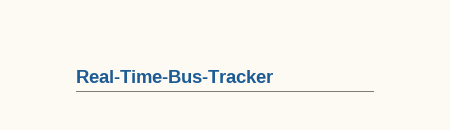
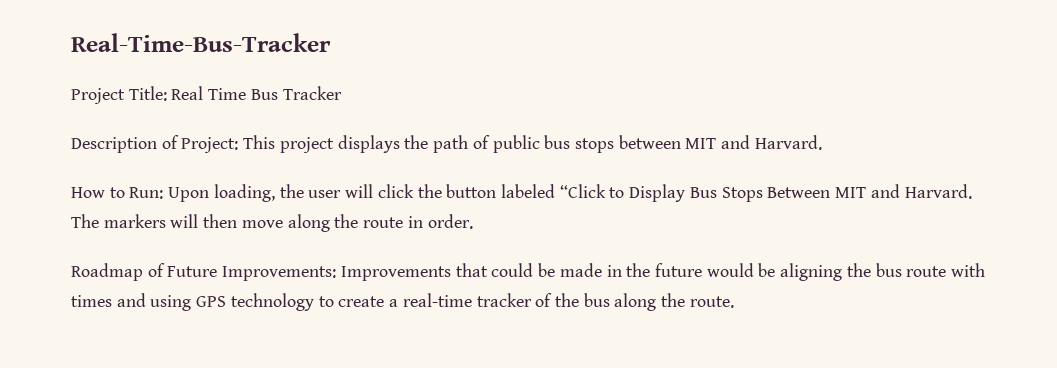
(273, 76) none -> [71,86,342,104] [71,135,822,153] [71,184,972,202] [71,214,473,232] [71,263,986,281] [71,293,734,311] // Project Title: Real Time Bus Tracker // Description of Project: This project displays the path of public bus stops between MIT and Harvard. // How to Run: Upon loading, the user will click the button labeled “Click to Display Bus Stops Between MIT and Harvard. The markers will then move along the route in order. // Roadmap of Future Improvements: Improvements that could be made in the future would be aligning the bus route with times and using GPS technology to create a real-time tracker of the bus along the route.

